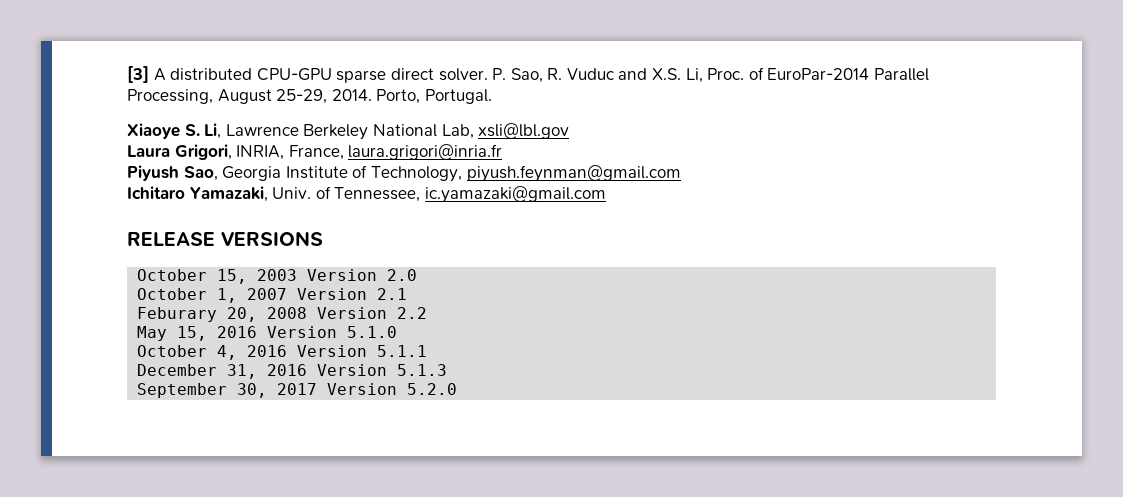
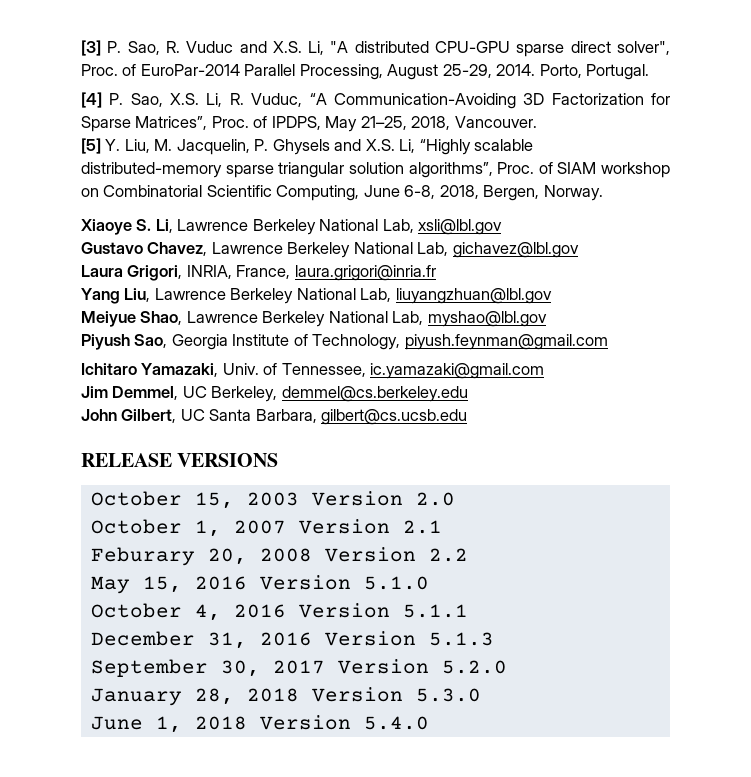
[153,68,488,83] A distributed CPU-GPU sparse direct solver. -> (101, 48) none
(703, 75) none -> [330,41,671,57] "A distributed CPU-GPU sparse direct solver",
(492, 96) none -> [81,92,671,109] [81,116,537,132] [81,138,534,155] [81,162,670,178] [81,185,603,201] // [4] P. Sao, X.S. Li, R. Vuduc, “A Communication-Avoiding 3D Factorization for Sparse Matrices”, Proc. of IPDPS, May 21–25, 2018, Vancouver. // [5] Y. Liu, M. Jacquelin, P. Ghysels and X.S. Li, “Highly scalable distributed-memory sparse triangular solution algorithms”, Proc. of SIAM workshop on Combinatorial Scientific Computing, June 6-8, 2018, Bergen, Norway.
(570, 131) none -> [81,242,579,258] // Gustavo Chavez, Lawrence Berkeley National Lab, gichavez@lbl.gov
(503, 152) none -> [81,288,552,304] [81,311,547,327] // Yang Liu, Lawrence Berkeley National Lab, liuyangzhuan@lbl.gov // Meiyue Shao, Lawrence Berkeley National Lab, myshao@lbl.gov
(606, 194) none -> [81,386,468,402] [81,409,468,425] // Jim Demmel, UC Berkeley, demmel@cs.berkeley.edu // John Gilbert, UC Santa Barbara, gilbert@cs.ucsb.edu
(458, 389) none -> [90,687,481,706] [90,715,429,733] // January 28, 2018 Version 5.3.0 // June 1, 2018 Version 5.4.0

